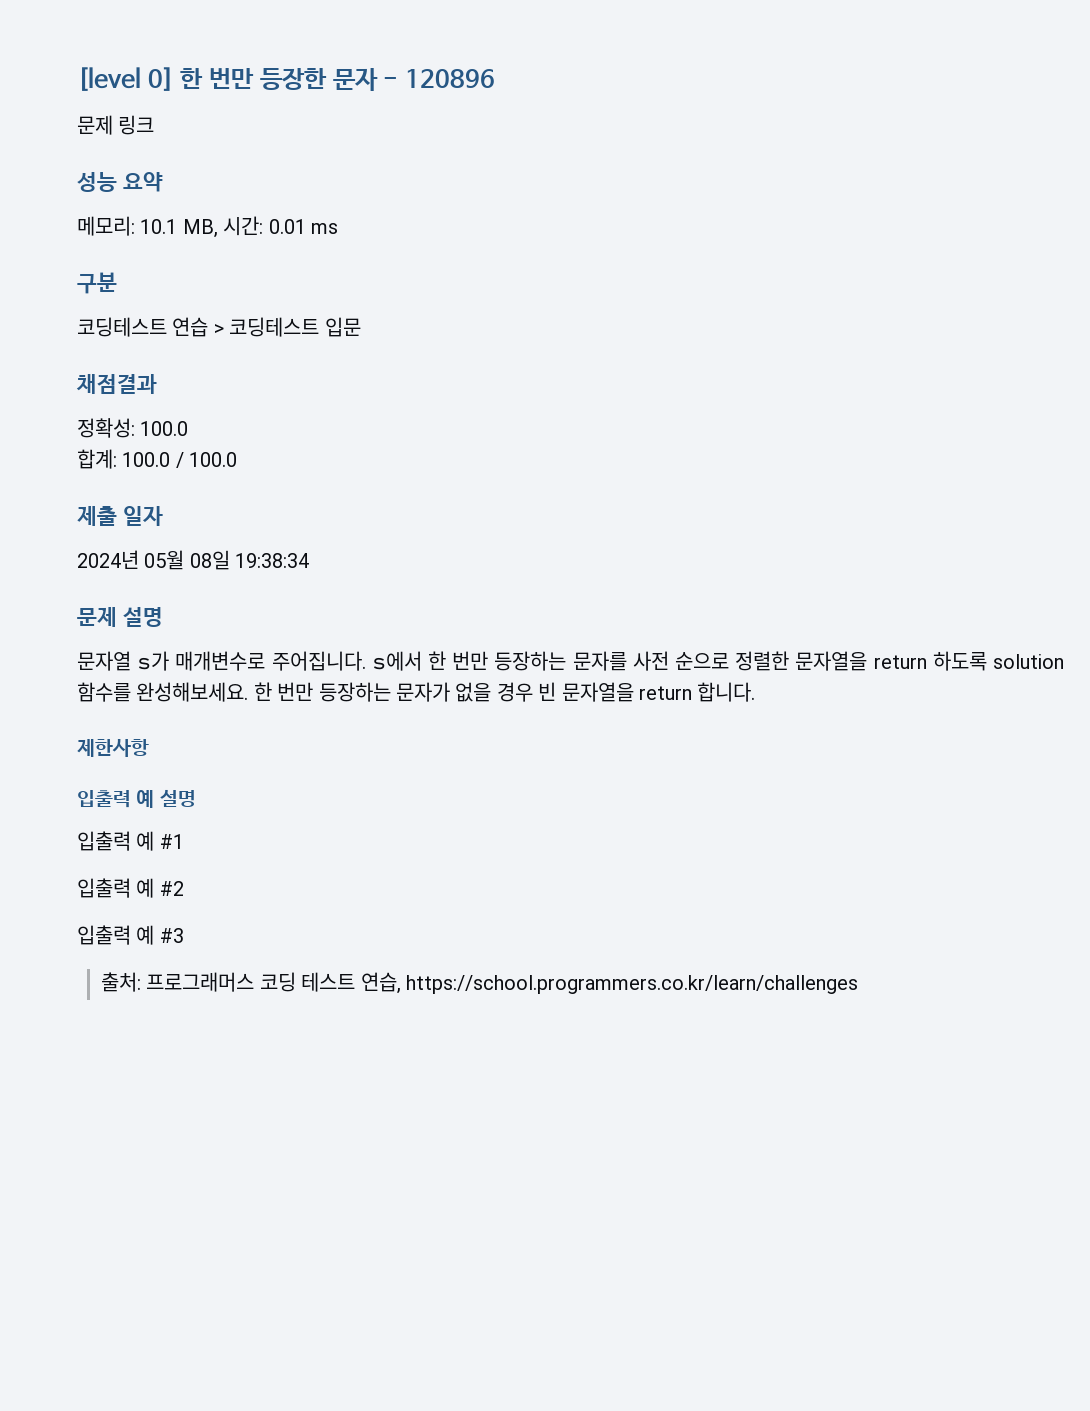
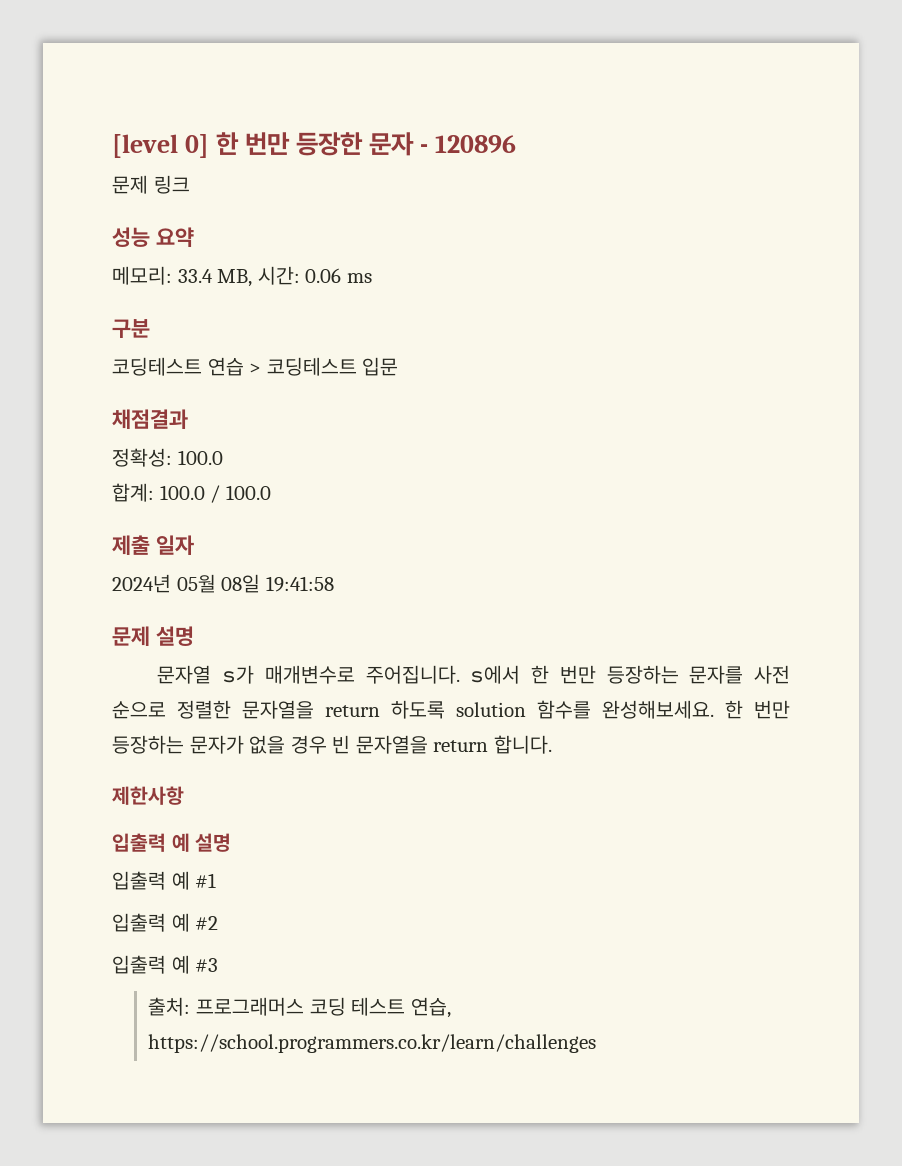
[140,219,178,234] 10.1 -> [177,269,213,283] 33.4
[268,219,306,234] 0.01 -> [305,268,342,283] 0.06
[235,553,310,568] 19:38:34 -> [265,576,334,592] 19:41:58

